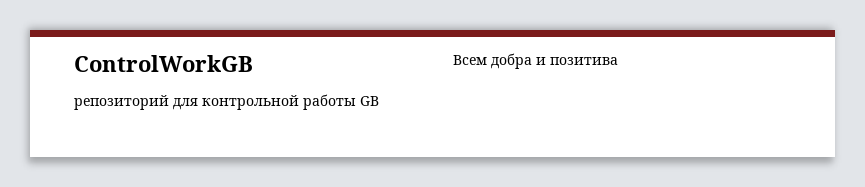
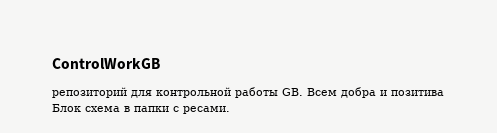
[360,96,379,106] GB -> [282,88,303,96] GB.
(618, 61) none -> [52,104,230,114] Блок схема в папки с ресами.

